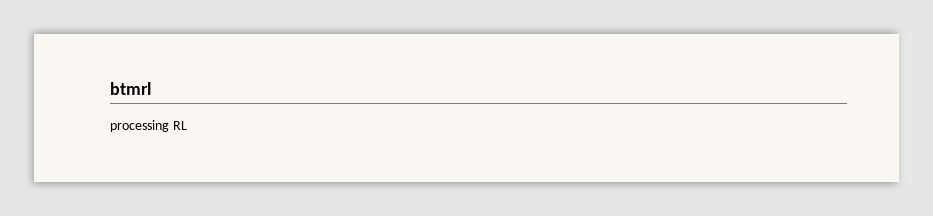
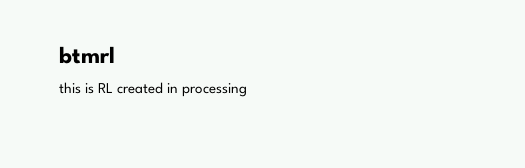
[110,120,187,132] processing RL -> [59,82,248,97] this is RL created in processing

